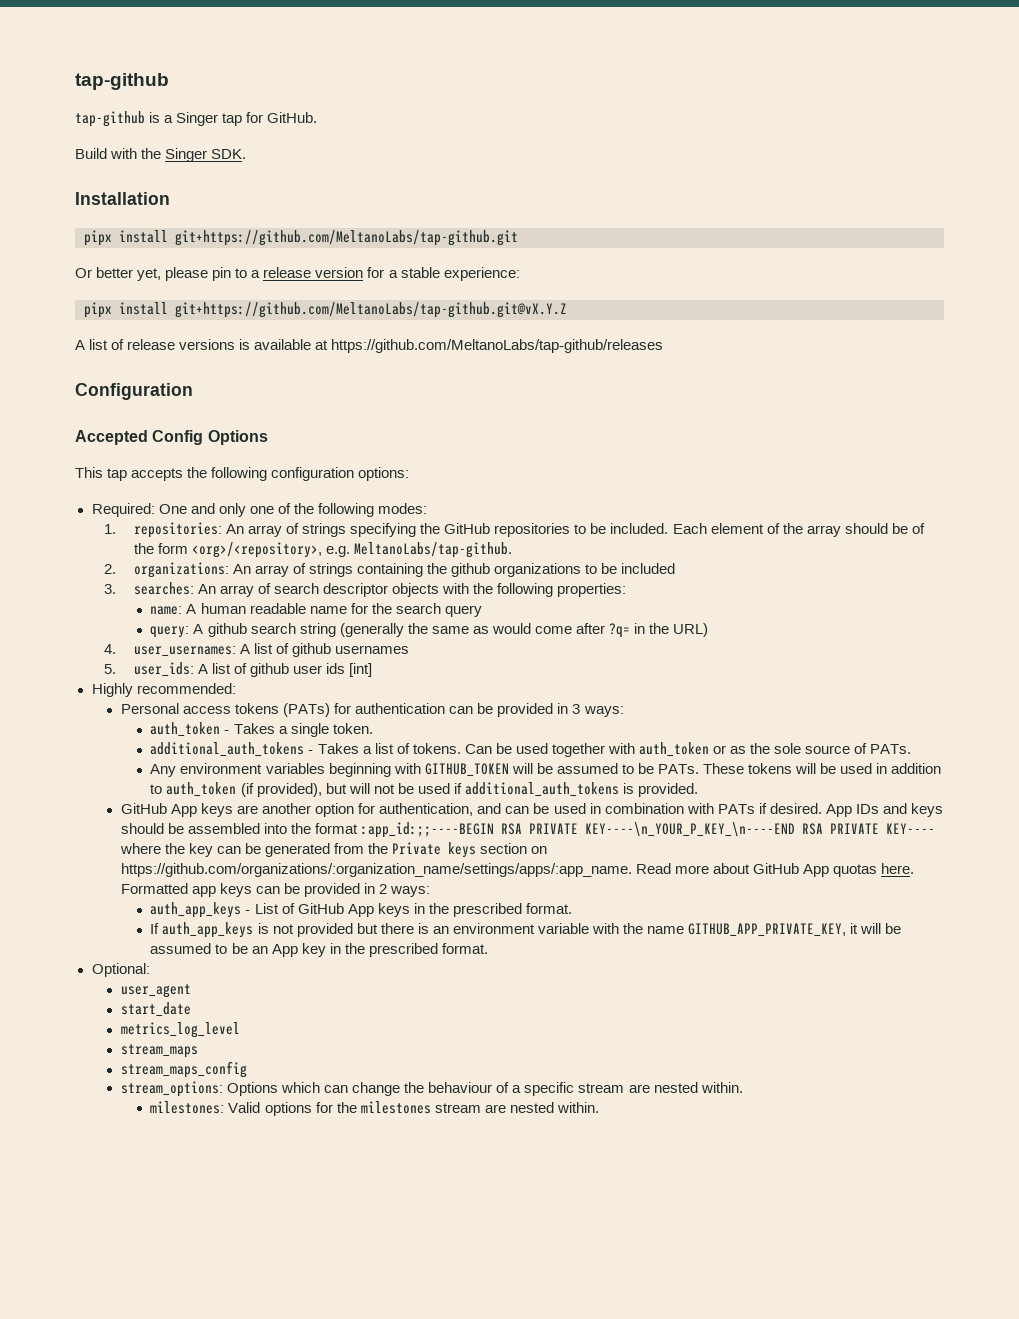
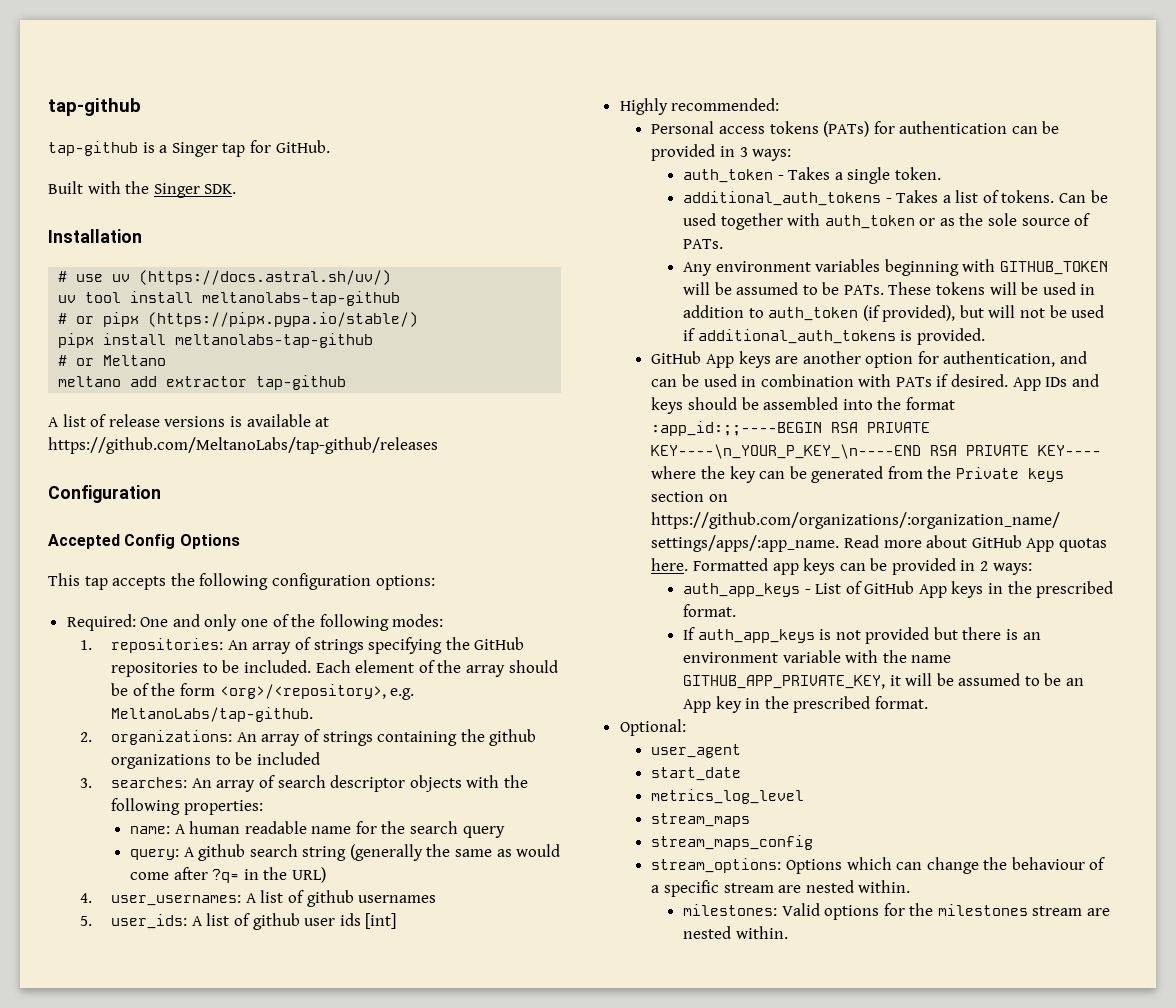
[75,148,107,159] Build -> [48,181,83,194] Built
[84,230,518,246] [75,267,520,281] [84,302,567,318] pipx install git+https://github.com/MeltanoLabs/tap-github.git // Or better yet, please pin to a release version for a stable experience: // pipx install git+https://github.com/MeltanoLabs/tap-github.git@vX.Y.Z -> [58,270,392,285] [58,291,401,306] [58,312,419,327] [58,333,374,348] [58,355,167,366] [58,375,347,390] # use uv (https://docs.astral.sh/uv/) // uv tool install meltanolabs-tap-github // # or pipx (https://pipx.pypa.io/stable/) // pipx install meltanolabs-tap-github // # or Meltano // meltano add extractor tap-github

